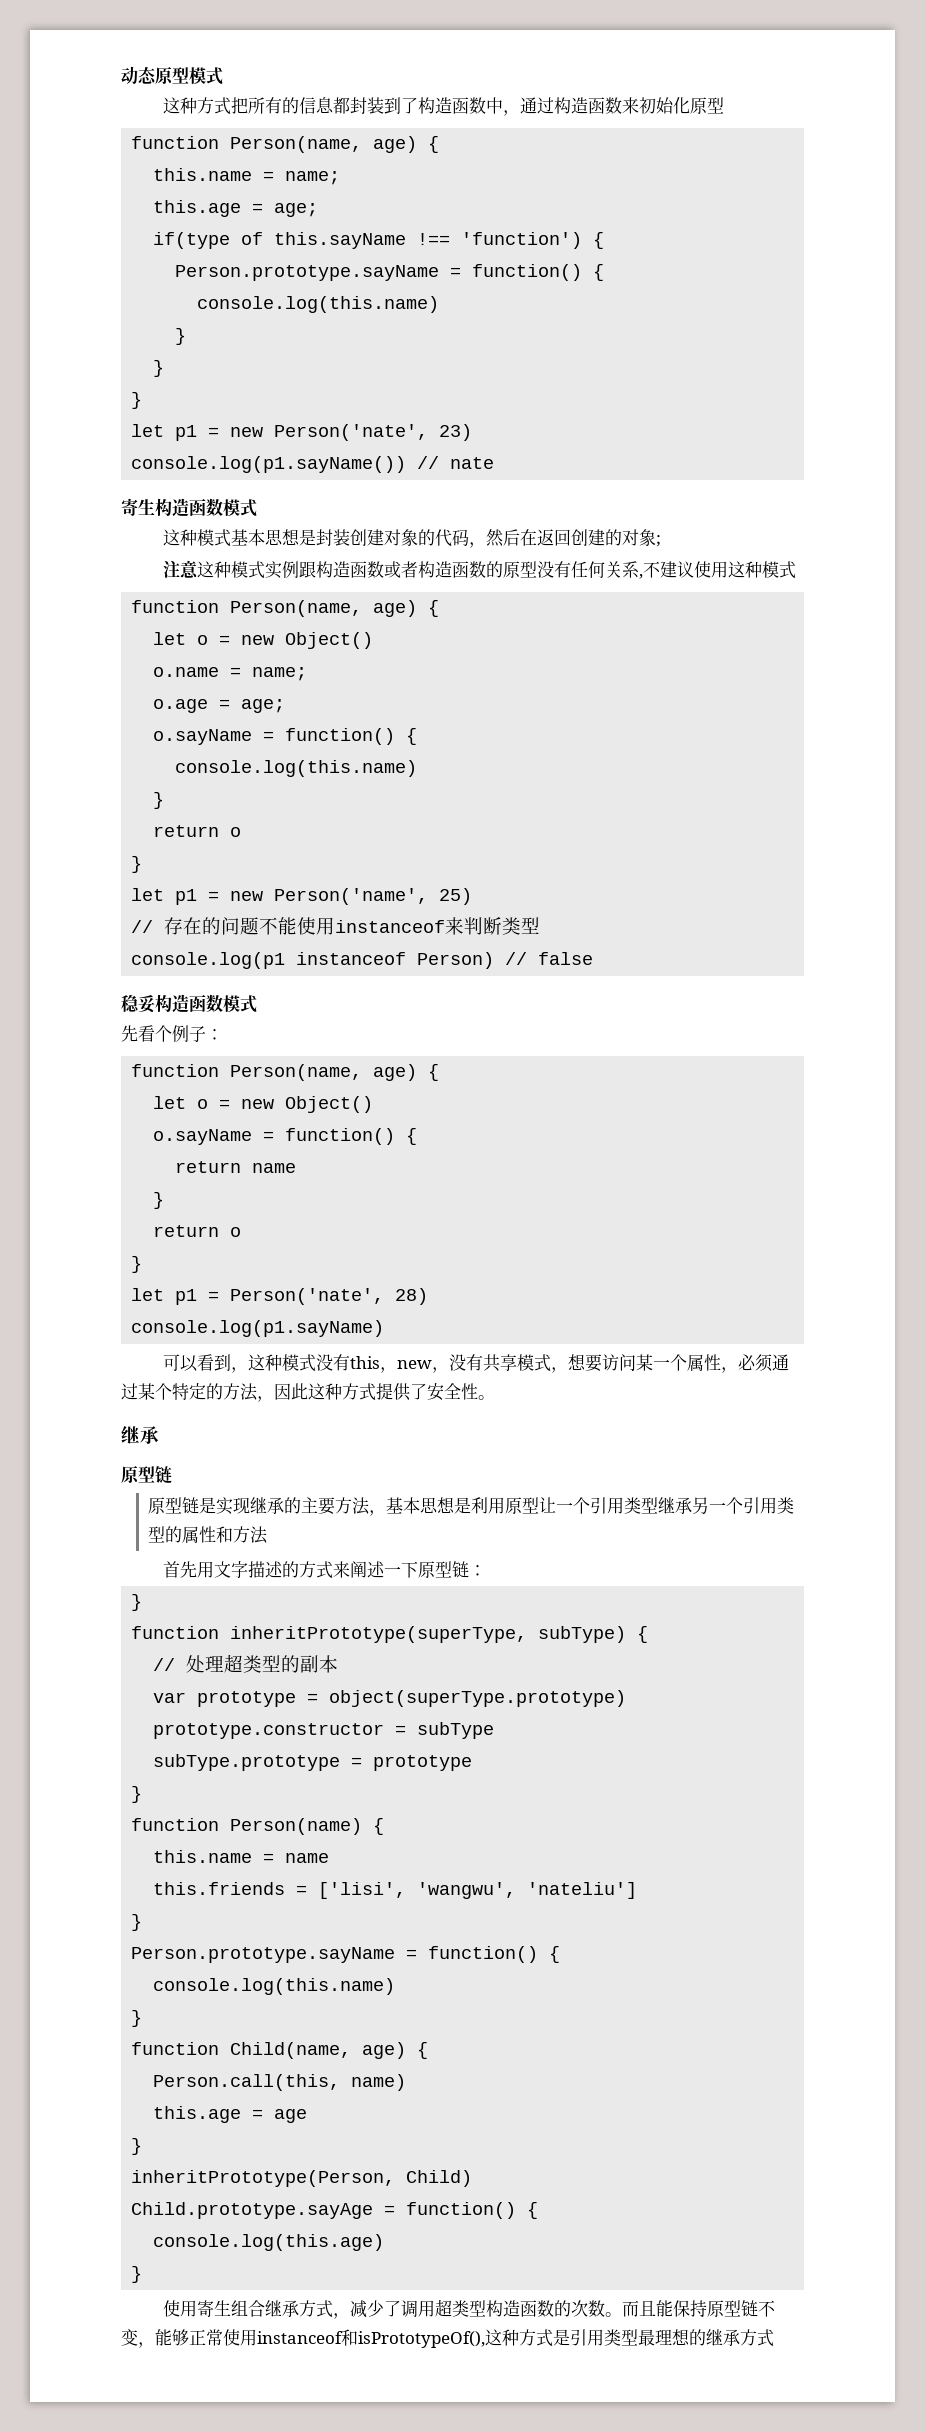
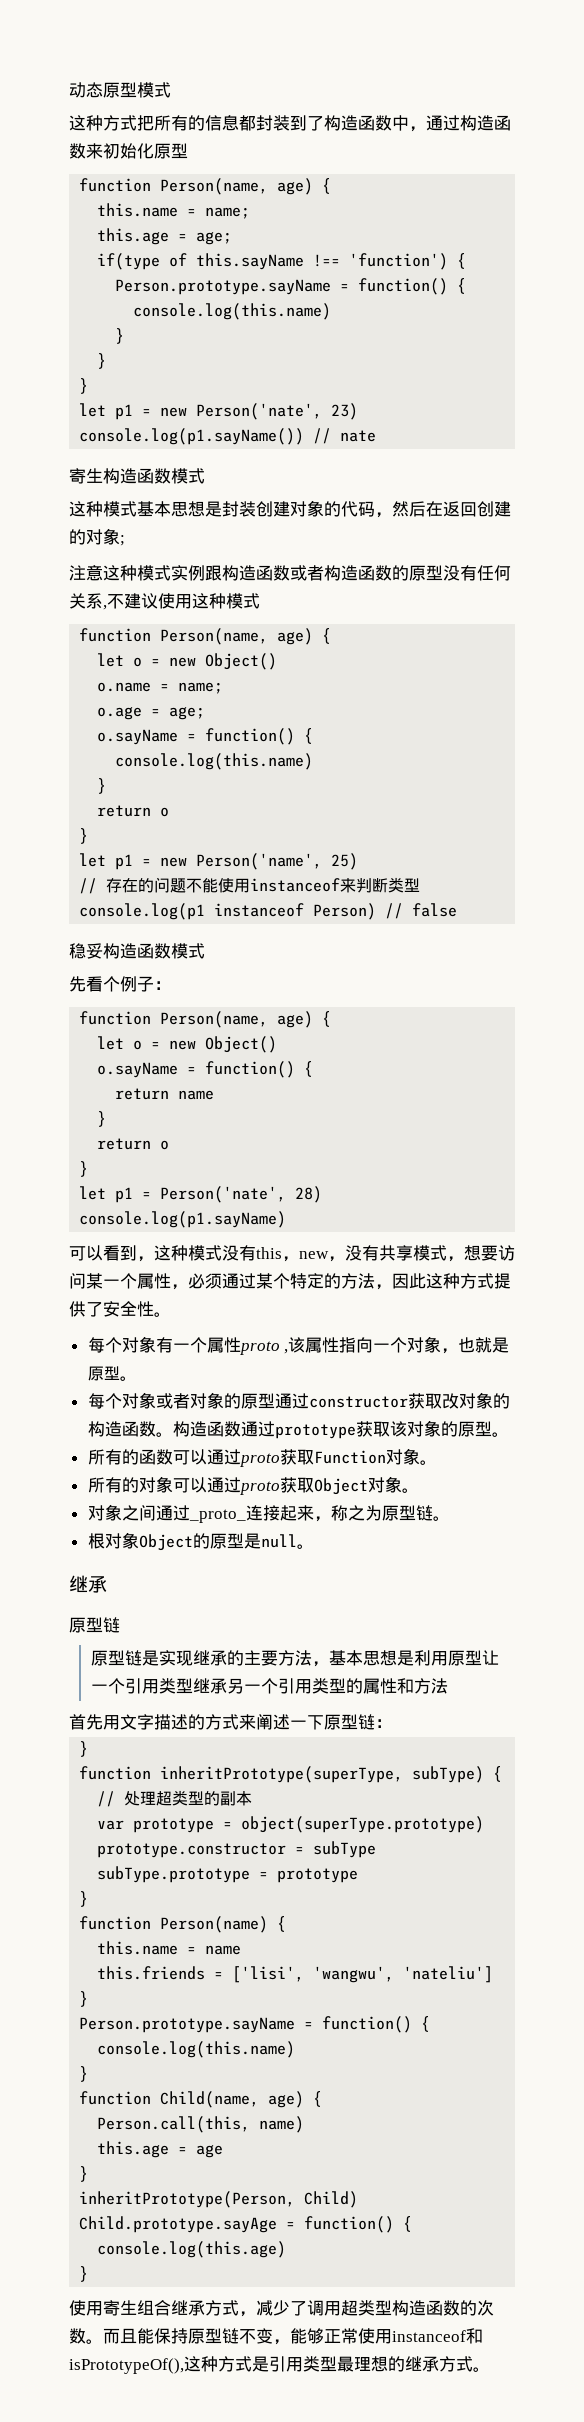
(495, 1397) none -> [87,1336,510,1355] [87,1366,137,1381] [87,1392,510,1409] [87,1420,509,1439] [87,1448,437,1467] [87,1476,419,1495] [87,1504,450,1523] [87,1532,314,1551] // 每个对象有一个属性proto ,该属性指向一个对象，也就是原型。 // 每个对象或者对象的原型通过constructor获取改对象的构造函数。构造函数通过prototype获取该对象的原型。 // 所有的函数可以通过proto获取Function对象。 // 所有的对象可以通过proto获取Object对象。 // 对象之间通过_proto_连接起来，称之为原型链。 // 根对象Object的原型是null。
(774, 2338) none -> [473,2367,490,2372] 。

